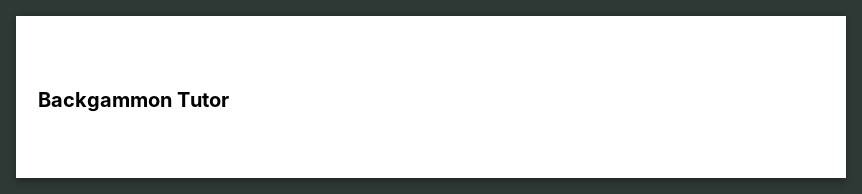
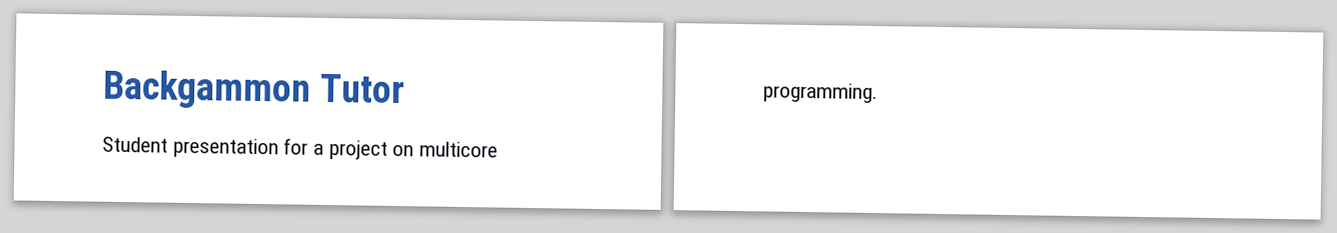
(230, 99) none -> [102,136,499,160] [763,82,878,104] // Student presentation for a project on multicore programming.

